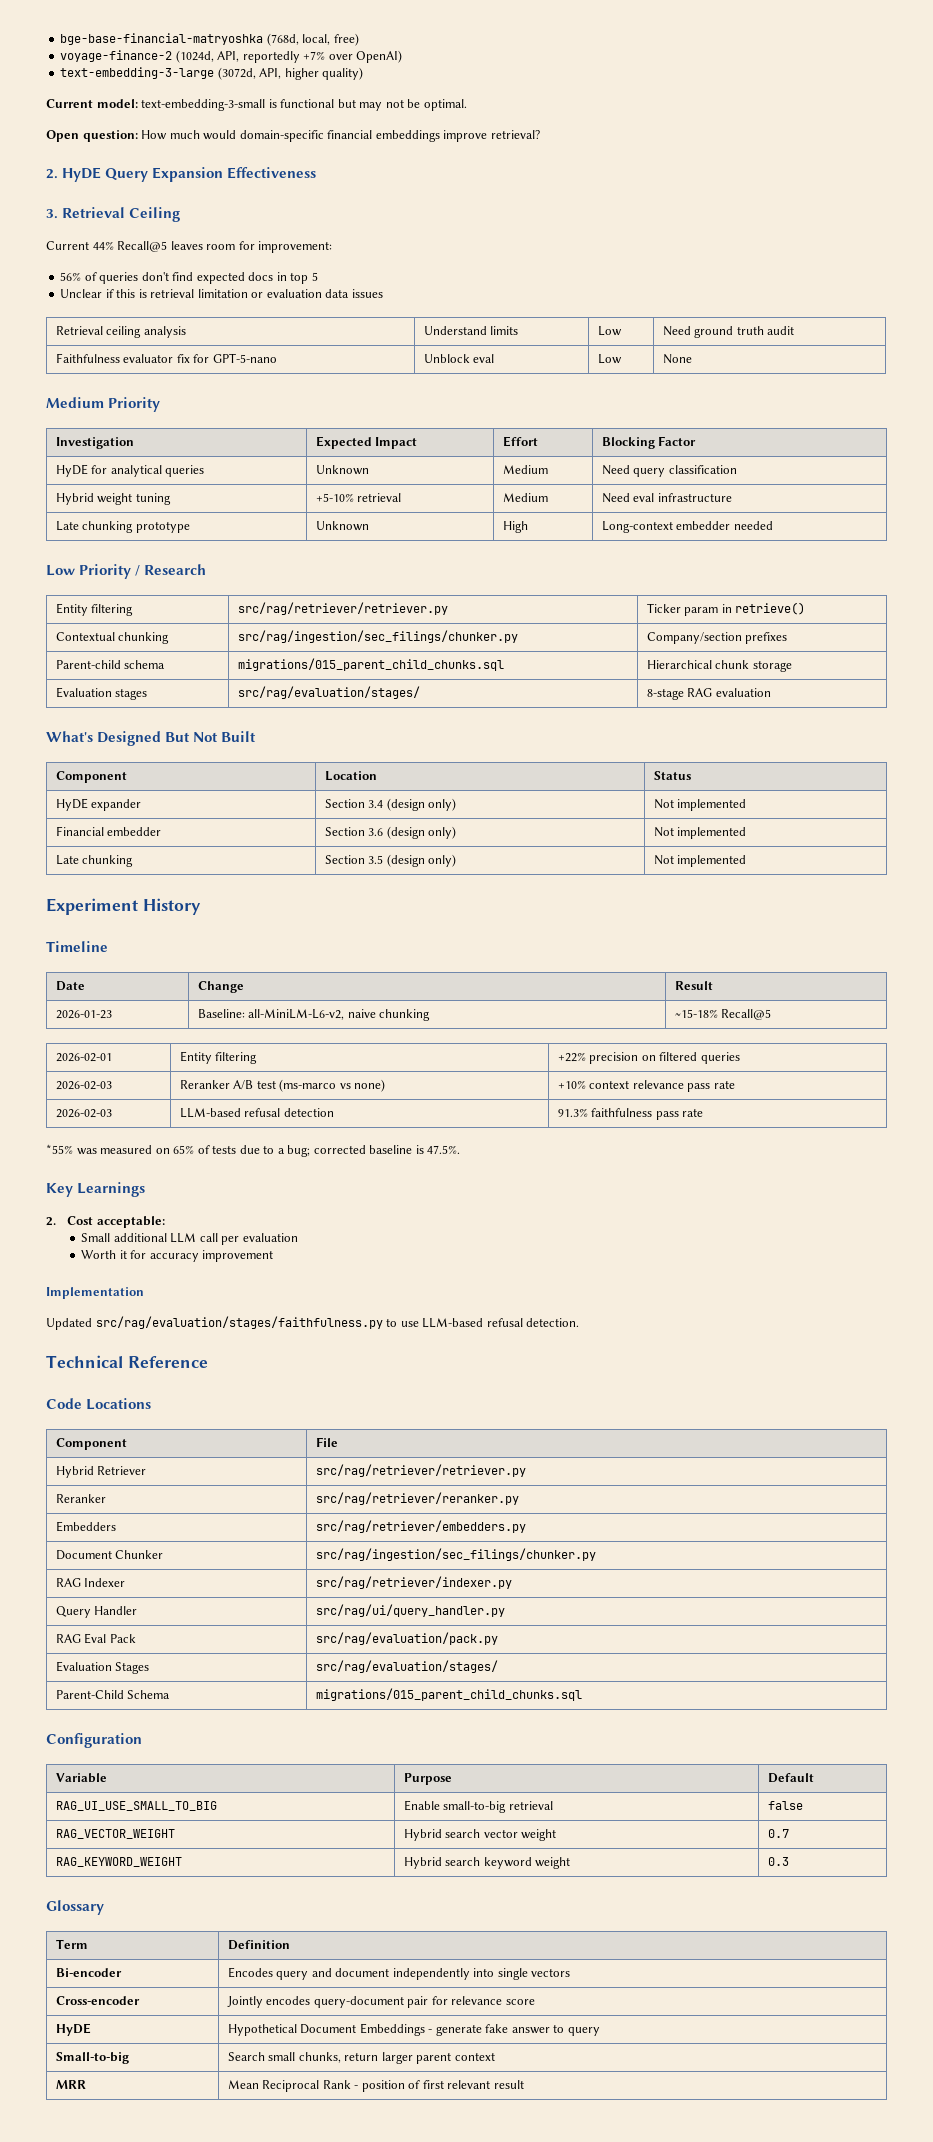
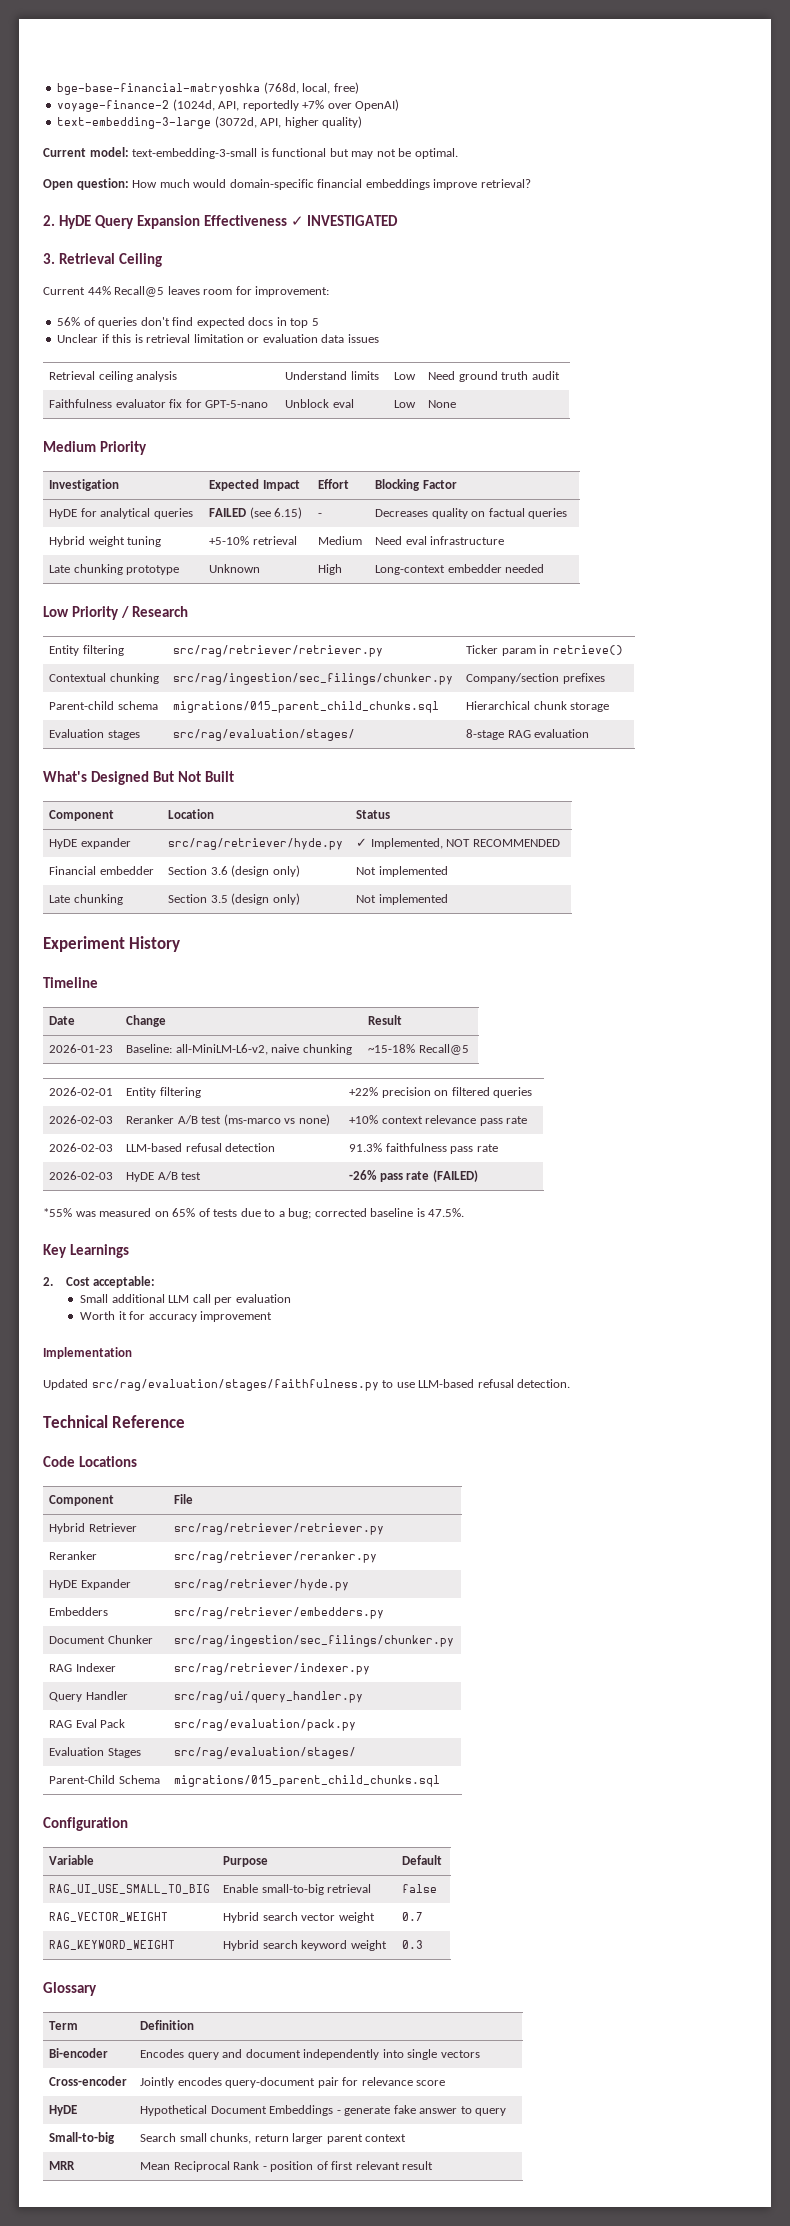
(317, 173) none -> [290,215,399,226] ✓ INVESTIGATED
[315,465,369,475] [502,465,548,474] [601,465,737,477] Unknown | Medium | Need query classification -> [209,507,303,519] [318,513,323,517] [375,508,568,519] FAILED (see 6.15) | - | Decreases quality on factual queries
[324,798,457,811] [653,799,747,811] Section 3.4 (design only) | Not implemented -> [168,838,344,850] [356,838,560,849] src/rag/retriever/hyde.py | ✓ Implemented, NOT RECOMMENDED
(704, 1112) none -> [49,1171,114,1180] [126,1171,202,1182] [349,1170,478,1182] // 2026-02-03 | HyDE A/B test | -26% pass rate (FAILED)
(519, 1498) none -> [49,1579,131,1590] [174,1579,350,1591] // HyDE Expander | src/rag/retriever/hyde.py

